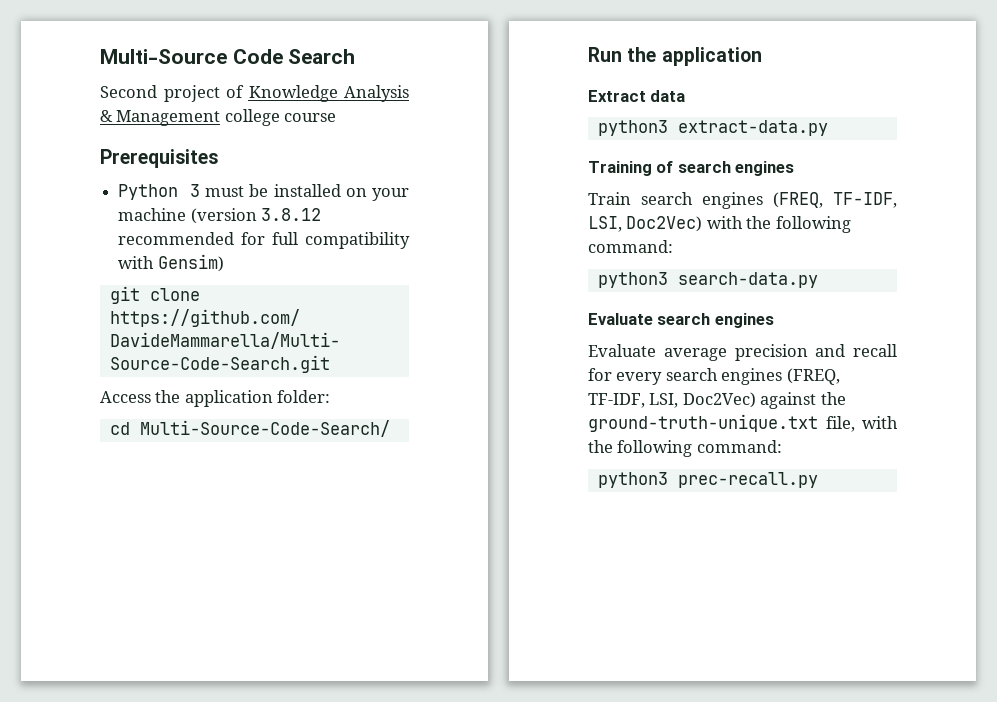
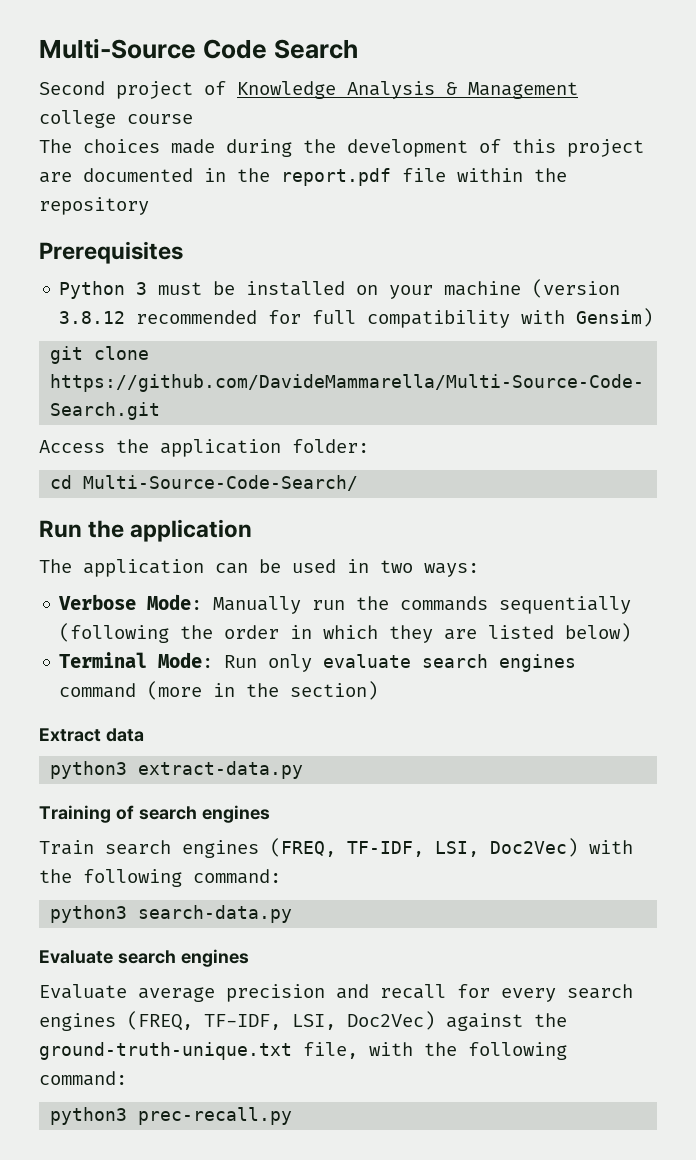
(337, 117) none -> [39,139,644,157] [39,168,567,186] [39,197,149,215] // The choices made during the development of this project are documented in the report.pdf file within the repository
(762, 56) none -> [39,559,479,577] [58,594,632,614] [59,623,632,643] [59,652,577,672] [59,681,379,700] // The application can be used in two ways: // Verbose Mode: Manually run the commands sequentially (following the order in which they are listed below) // Terminal Mode: Run only evaluate search engines command (more in the section)

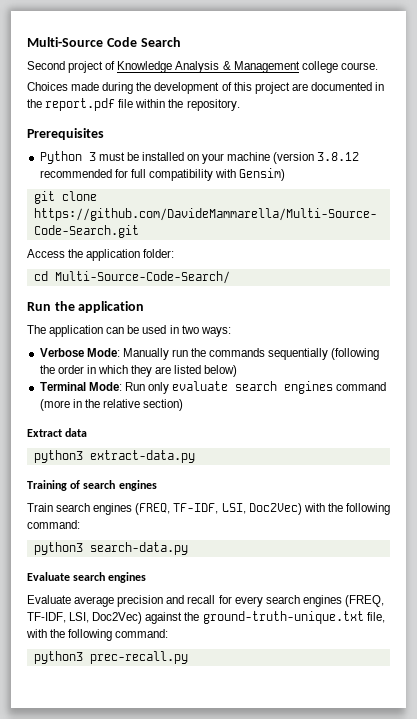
[127,114,193,124] [39,139,160,153] course // The choices -> [340,62,378,70] [27,82,68,91] course. // Choices
[39,197,149,215] repository -> [186,99,240,111] repository.
(280, 690) none -> [102,399,140,408] relative

